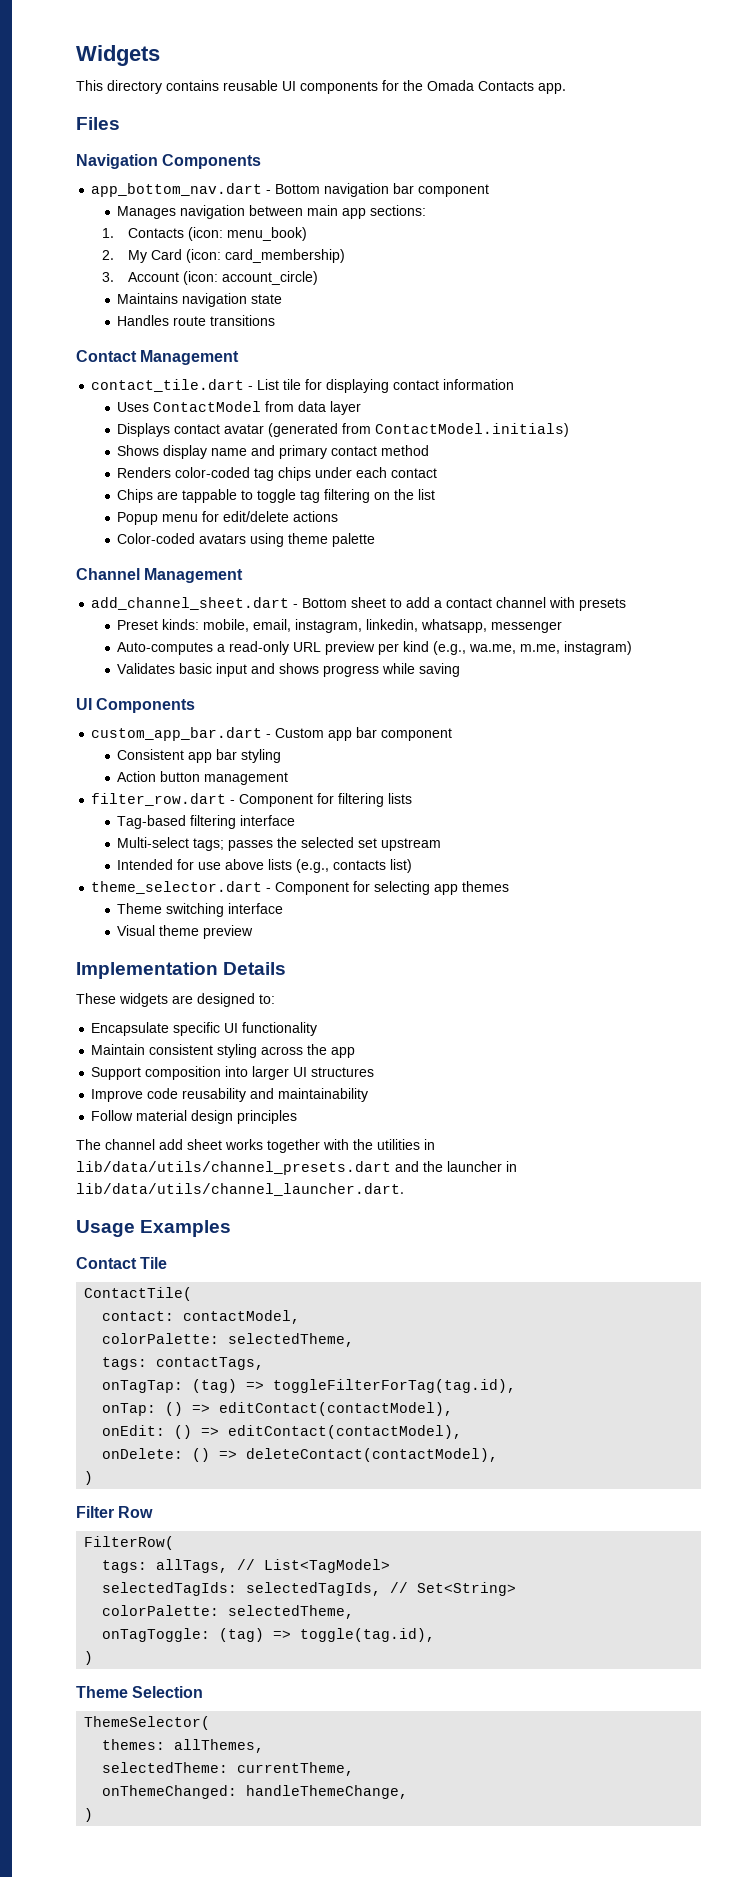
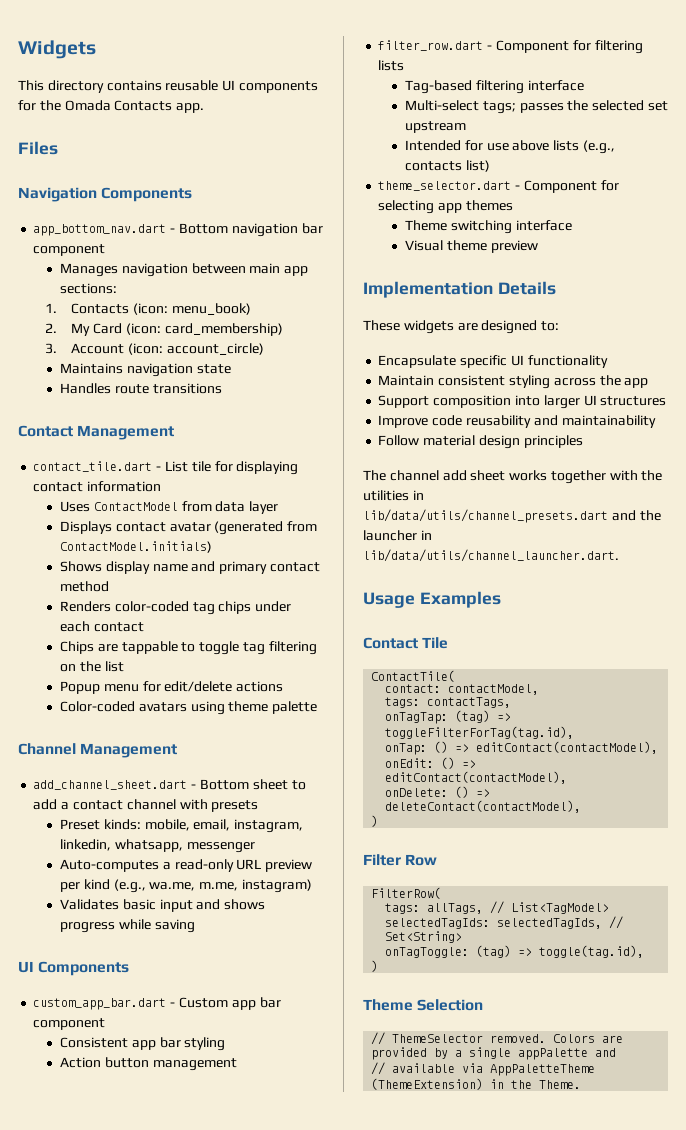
[102,1333,355,1347] // colorPalette: selectedTheme, -> (540, 689) none
[102,1605,355,1619] // colorPalette: selectedTheme, -> (463, 937) none
[84,1716,211,1730] [102,1739,265,1753] [102,1762,355,1776] [102,1785,409,1799] [84,1808,94,1822] ThemeSelector( // themes: allThemes, // selectedTheme: currentTheme, // onThemeChanged: handleThemeChange, // ) -> [371,1032,624,1045] [371,1047,617,1060] [371,1062,596,1076] [371,1078,582,1090] // ThemeSelector removed. Colors are provided by a single appPalette and // // available via AppPaletteTheme (ThemeExtension) in the Theme.

